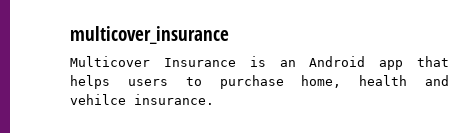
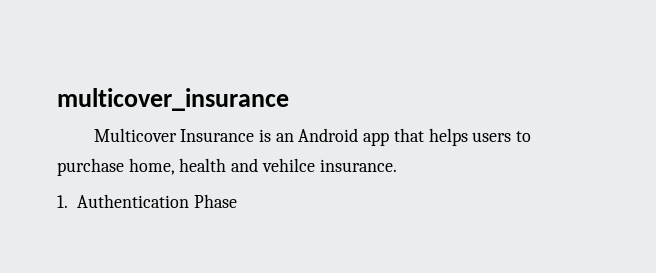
(214, 99) none -> [57,194,238,208] // 1. Authentication Phase

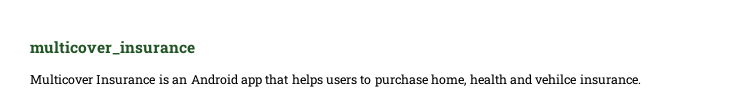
[57,194,238,208] // 1. Authentication Phase -> (641, 79) none

